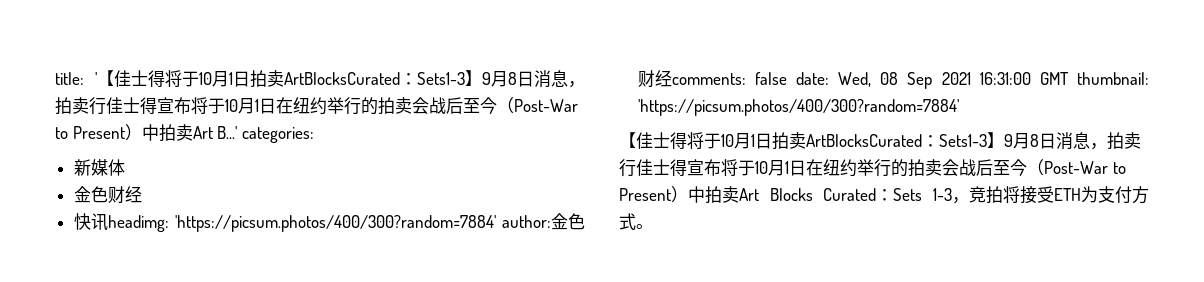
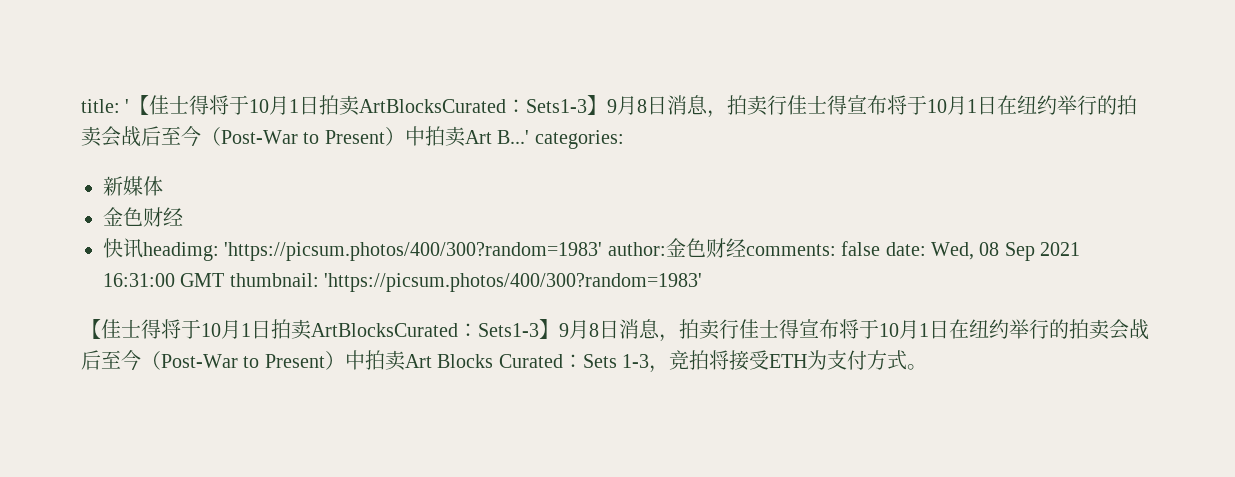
[174,215,496,232] 'https://picsum.photos/400/300?random=7884' -> [224,242,603,261] 'https://picsum.photos/400/300?random=1983'
[637,99,959,116] 'https://picsum.photos/400/300?random=7884' -> [324,273,703,292] 'https://picsum.photos/400/300?random=1983'

